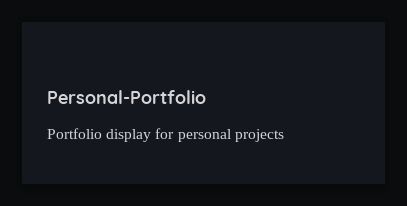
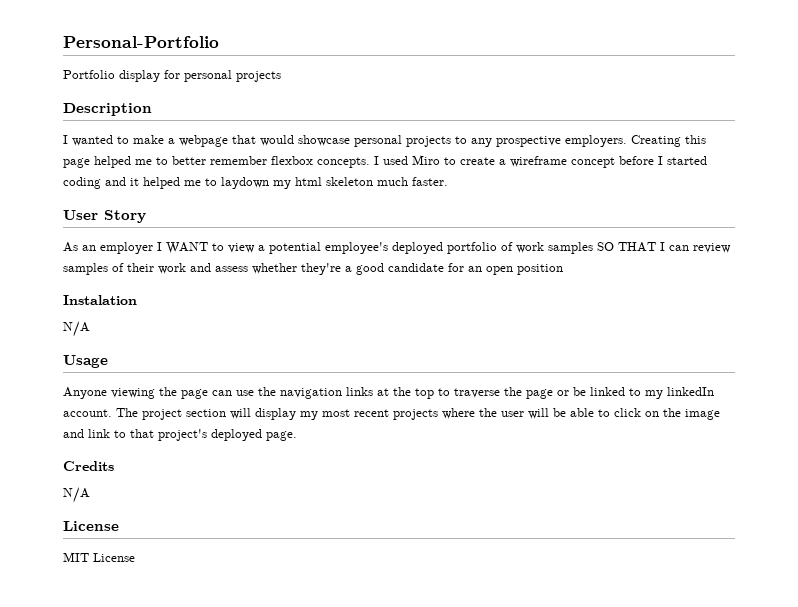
(284, 135) none -> [63,103,152,116] [63,135,706,147] [63,155,707,168] [63,177,448,189] [63,210,146,223] [63,242,731,254] [63,263,563,275] [63,295,137,305] [63,321,90,337] [63,355,108,368] [63,387,714,399] [63,408,720,420] [63,429,297,441] [63,461,114,471] [63,487,90,503] [63,521,119,531] [63,552,135,562] // Description // I wanted to make a webpage that would showcase personal projects to any prospective employers. Creating this page helped me to better remember flexbox concepts. I used Miro to create a wireframe concept before I started coding and it helped me to laydown my html skeleton much faster. // User Story // As an employer I WANT to view a potential employee's deployed portfolio of work samples SO THAT I can review samples of their work and assess whether they're a good candidate for an open position // Instalation // N/A // Usage // Anyone viewing the page can use the navigation links at the top to traverse the page or be linked to my linkedIn account. The project section will display my most recent projects where the user will be able to click on the image and link to that project's deployed page. // Credits // N/A // License // MIT License

